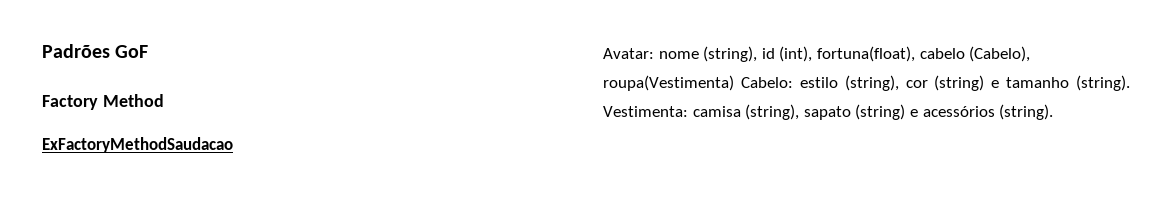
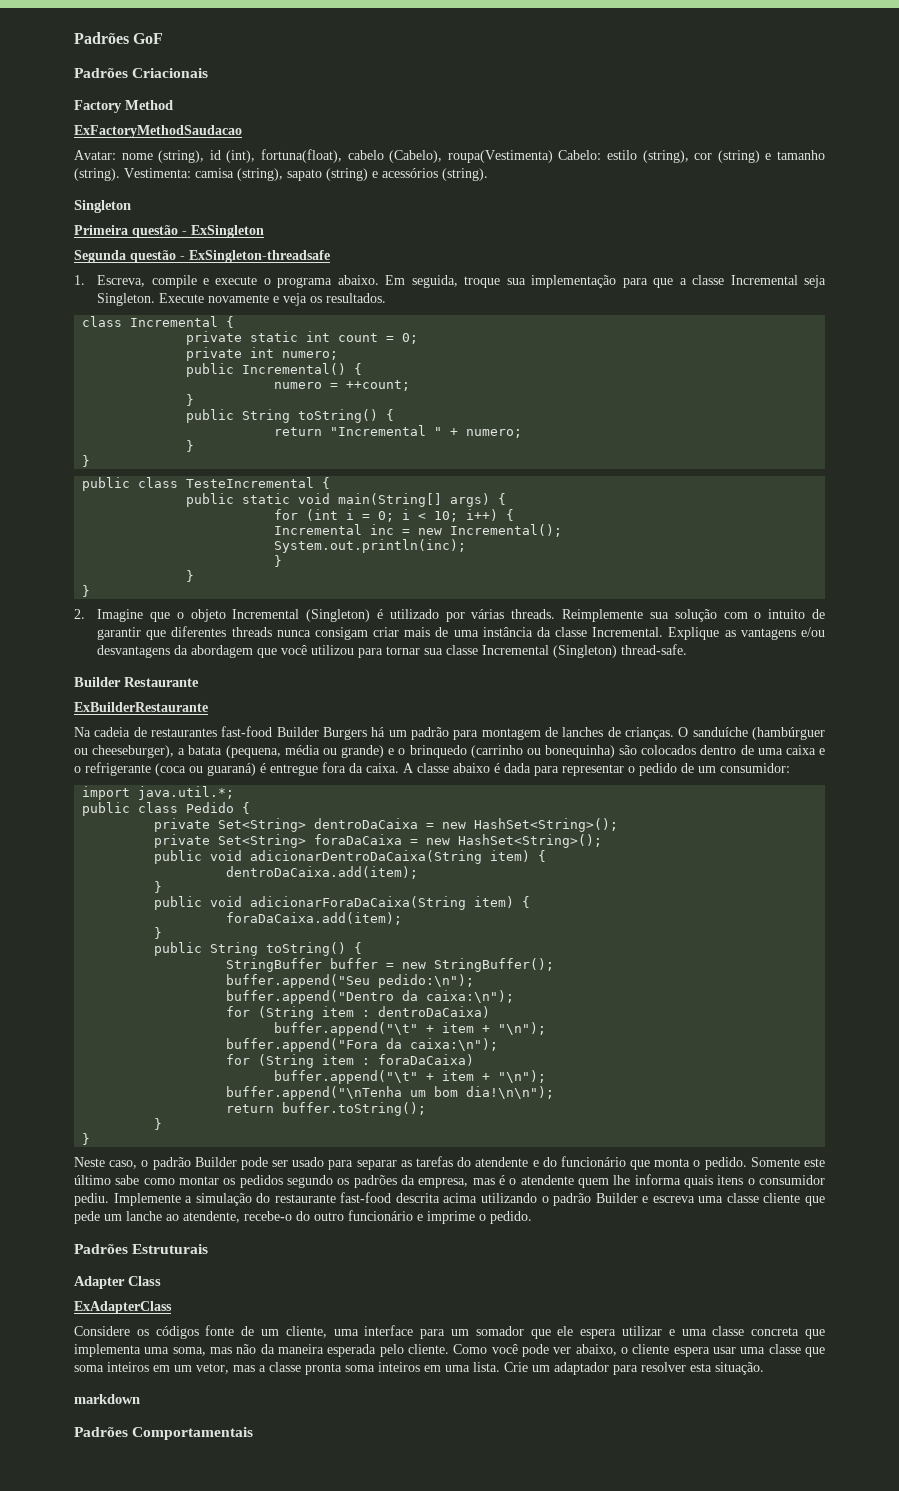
(149, 51) none -> [74,68,209,78] // Padrões Criacionais
(1054, 112) none -> [74,200,131,213] [74,225,264,238] [74,250,330,263] [74,275,827,288] [97,293,387,306] [82,316,235,328] [186,331,419,345] [186,347,339,361] [186,363,363,377] [274,380,411,391] [186,394,195,406] [186,409,395,423] [274,425,523,438] [186,440,195,452] [82,455,91,467] [82,477,331,491] [186,493,507,507] [274,509,515,522] [274,524,563,537] [274,539,467,553] [274,555,283,567] [186,570,195,582] [82,585,91,597] [74,609,826,622] [97,626,825,640] [97,644,688,658] [74,677,199,687] [74,702,208,712] [74,726,826,740] [74,745,825,758] [74,762,790,776] [82,786,235,800] [82,802,251,816] [154,818,619,832] [154,834,603,848] [154,850,547,864] [226,866,419,879] [154,881,163,893] [154,896,531,910] [226,912,403,925] [154,927,163,939] [154,942,363,956] [226,958,555,972] [226,974,475,988] [226,990,515,1004] [226,1006,491,1020] [274,1022,547,1036] [226,1038,499,1052] [226,1054,475,1068] [274,1070,547,1084] [226,1086,555,1100] [226,1102,427,1116] [154,1118,163,1130] [82,1133,91,1145] [74,1156,825,1170] [74,1174,825,1188] [74,1192,825,1206] [74,1210,532,1224] [74,1244,209,1254] [74,1276,161,1289] [74,1301,172,1314] [74,1325,825,1339] [74,1344,826,1357] [74,1362,764,1375] [74,1394,140,1404] [74,1427,254,1440] // Singleton // Primeira questão - ExSingleton // Segunda questão - ExSingleton-threadsafe // 1. Escreva, compile e execute o programa abaixo. Em seguida, troque sua implementação para que a classe Incremental seja Singleton. Execute novamente e veja os resultados. // class Incremental { // private static int count = 0; // private int numero; // public Incremental() { // numero = ++count; // } // public String toString() { // return "Incremental " + numero; // } // } // public class TesteIncremental { // public static void main(String[] args) { // for (int i = 0; i < 10; i++) { // Incremental inc = new Incremental(); // System.out.println(inc); // } // } // } // 2. Imagine que o objeto Incremental (Singleton) é utilizado por várias threads. Reimplemente sua solução com o intuito de garantir que diferentes threads nunca consigam criar mais de uma instância da classe Incremental. Explique as vantagens e/ou desvantagens da abordagem que você utilizou para tornar sua classe Incremental (Singleton) thread-safe. // Builder Restaurante // ExBuilderRestaurante // Na cadeia de restaurantes fast-food Builder Burgers há um padrão para montagem de lanches de crianças. O sanduíche (hambúrguer ou cheeseburger), a batata (pequena, média ou grande) e o brinquedo (carrinho ou bonequinha) são colocados dentro de uma caixa e o refrigerante (coca ou guaraná) é entregue fora da caixa. A classe abaixo é dada para representar o pedido de um consumidor: // import java.util.*; // public class Pedido { // private Set<String> dentroDaCaixa = new HashSet<String>(); // private Set<String> foraDaCaixa = new HashSet<String>(); // public void adicionarDentroDaCaixa(String item) { // dentroDaCaixa.add(item); // } // public void adicionarForaDaCaixa(String item) { // foraDaCaixa.add(item); // } // public String toString() { // StringBuffer buffer = new StringBuffer(); // buffer.append("Seu pedido:\n"); // buffer.append("Dentro da caixa:\n"); // for (String item : dentroDaCaixa) // buffer.append("\t" + item + "\n"); // buffer.append("Fora da caixa:\n"); // for (String item : foraDaCaixa) // buffer.append("\t" + item + "\n"); // buffer.append("\nTenha um bom dia!\n\n"); // return buffer.toString(); // } // } // Neste caso, o padrão Builder pode ser usado para separar as tarefas do atendente e do funcionário que monta o pedido. Somente este último sabe como montar os pedidos segundo os padrões da empresa, mas é o atendente quem lhe informa quais itens o consumidor pediu. Implemente a simulação do restaurante fast-food descrita acima utilizando o padrão Builder e escreva uma classe cliente que pede um lanche ao atendente, recebe-o do outro funcionário e imprime o pedido. // Padrões Estruturais // Adapter Class // ExAdapterClass // Considere os códigos fonte de um cliente, uma interface para um somador que ele espera utilizar e uma classe concreta que implementa uma soma, mas não da maneira esperada pelo cliente. Como você pode ver abaixo, o cliente espera usar uma classe que soma inteiros em um vetor, mas a classe pronta soma inteiros em uma lista. Crie um adaptador para resolver esta situação. // markdown // Padrões Comportamentais

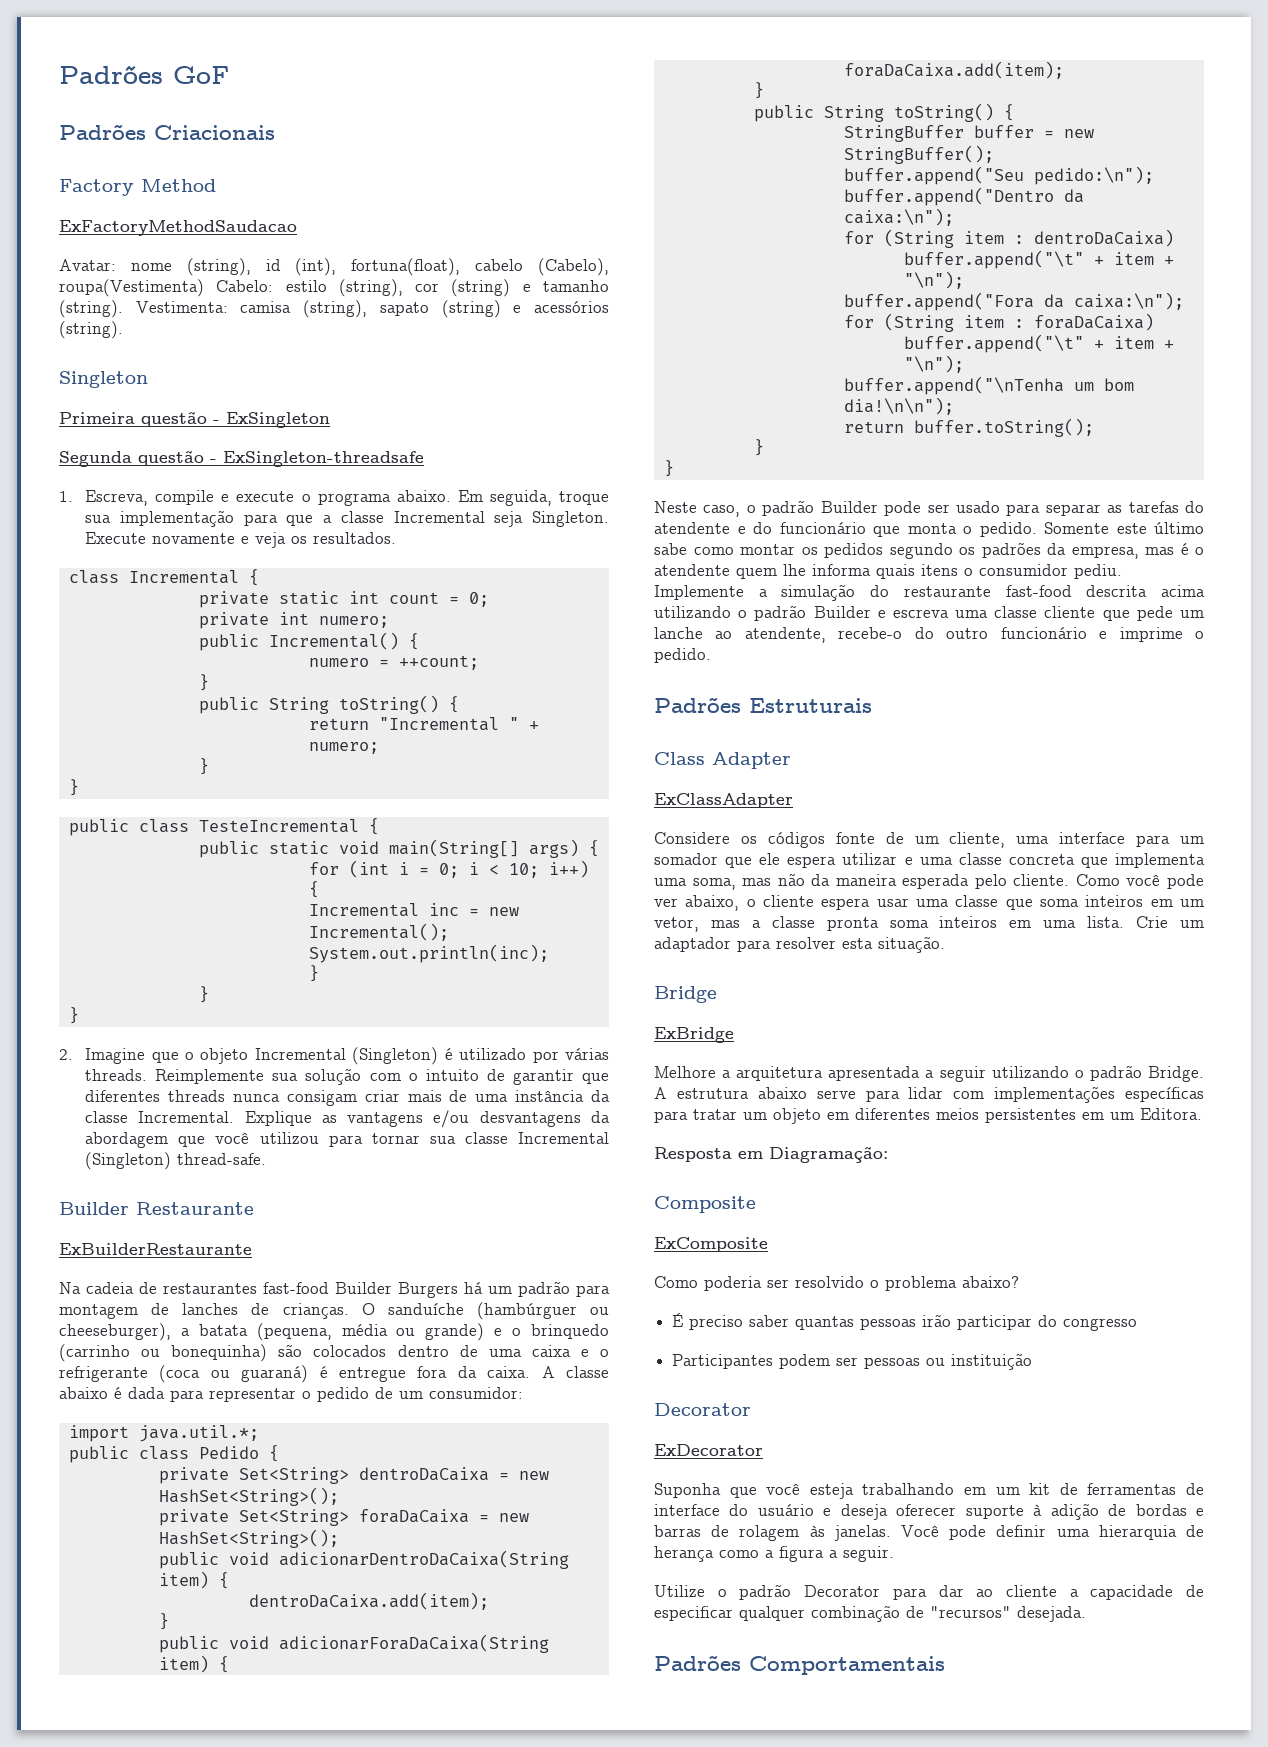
(209, 1249) none -> [654,752,705,765] Class
[128,1276,161,1286] [74,1301,172,1314] Class // ExAdapterClass -> [654,793,793,808] // ExClassAdapter
[74,1394,140,1404] markdown -> [654,986,717,1003] [654,1027,734,1043] [654,1065,1204,1082] [654,1086,1204,1103] [654,1108,1202,1124] [654,1146,888,1163] [654,1196,756,1213] [654,1237,768,1252] [654,1276,1019,1291] [672,1313,1138,1331] [672,1353,1033,1370] [654,1403,751,1416] [654,1444,763,1456] [654,1483,1204,1499] [654,1503,1204,1520] [654,1525,1204,1541] [654,1546,894,1562] [654,1584,1204,1600] [654,1605,1086,1622] Bridge // ExBridge // Melhore a arquitetura apresentada a seguir utilizando o padrão Bridge. A estrutura abaixo serve para lidar com implementações específicas para tratar um objeto em diferentes meios persistentes em um Editora. // Resposta em Diagramação: // Composite // ExComposite // Como poderia ser resolvido o problema abaixo? // É preciso saber quantas pessoas irão participar do congresso // Participantes podem ser pessoas ou instituição // Decorator // ExDecorator // Suponha que você esteja trabalhando em um kit de ferramentas de interface do usuário e deseja oferecer suporte à adição de bordas e barras de rolagem às janelas. Você pode definir uma hierarquia de herança como a figura a seguir. // Utilize o padrão Decorator para dar ao cliente a capacidade de especificar qualquer combinação de "recursos" desejada.

